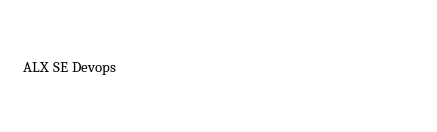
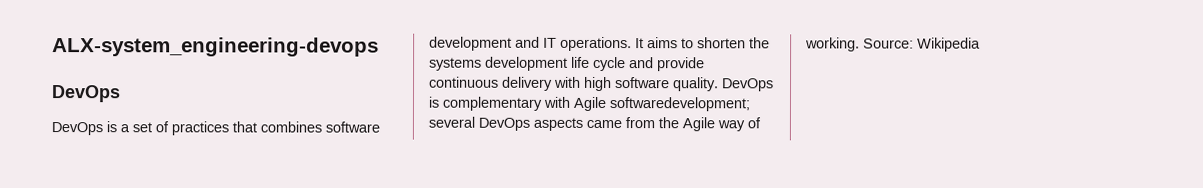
[23,62,116,75] ALX SE Devops -> [52,37,379,57] [51,85,121,103] [51,121,380,136] [429,36,770,52] [429,56,705,72] [429,76,774,92] [428,96,750,112] [428,116,761,132] [805,37,981,52] ALX-system_engineering-devops // DevOps // DevOps is a set of practices that combines software development and IT operations. It aims to shorten the systems development life cycle and provide continuous delivery with high software quality. DevOps is complementary with Agile softwaredevelopment; several DevOps aspects came from the Agile way of working. Source: Wikipedia

